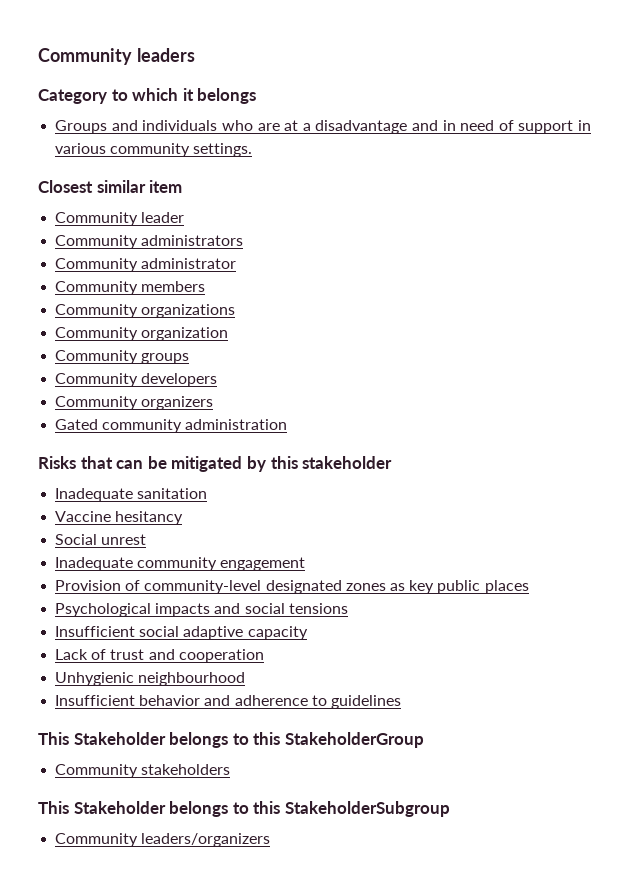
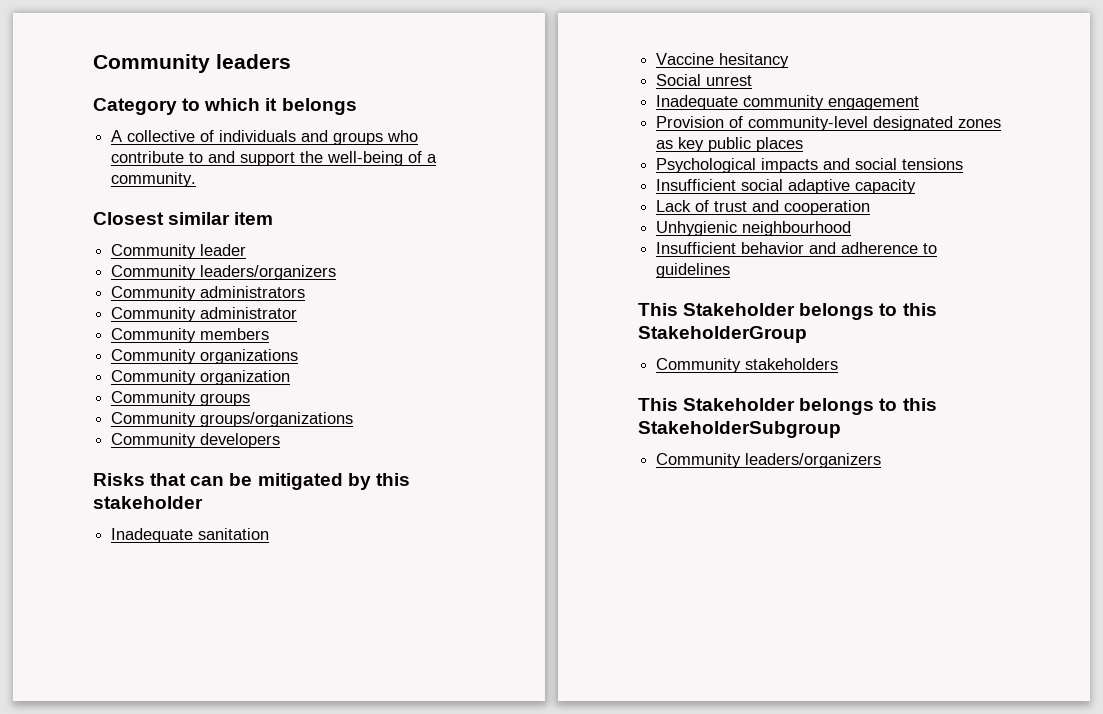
[55,120,592,134] [55,143,253,157] Groups and individuals who are at a disadvantage and in need of support in various community settings. -> [111,130,419,145] [111,151,438,166] [111,172,197,187] A collective of individuals and groups who contribute to and support the well-being of a community.
(185, 217) none -> [111,265,337,280] // Community leaders/organizers
[141,373,218,387] [55,396,214,410] [55,419,288,433] developers // Community organizers // Gated community administration -> [200,412,354,427] [111,433,281,448] groups/organizations // Community developers

